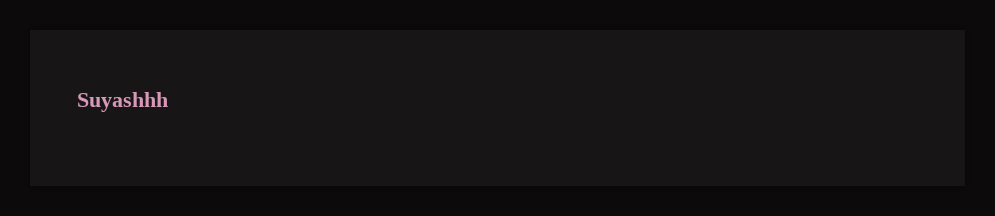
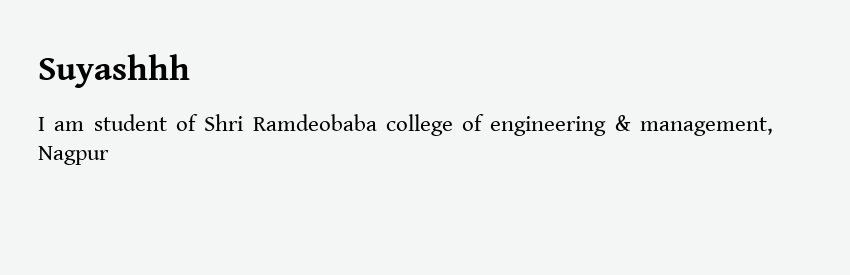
(168, 102) none -> [38,114,773,136] [38,146,109,165] // I am student of Shri Ramdeobaba college of engineering & management, Nagpur

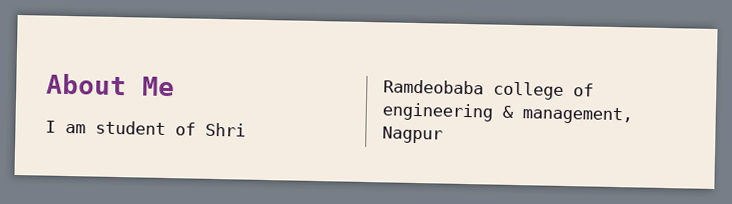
[38,54,190,88] Suyashhh -> [46,73,175,97] About Me

